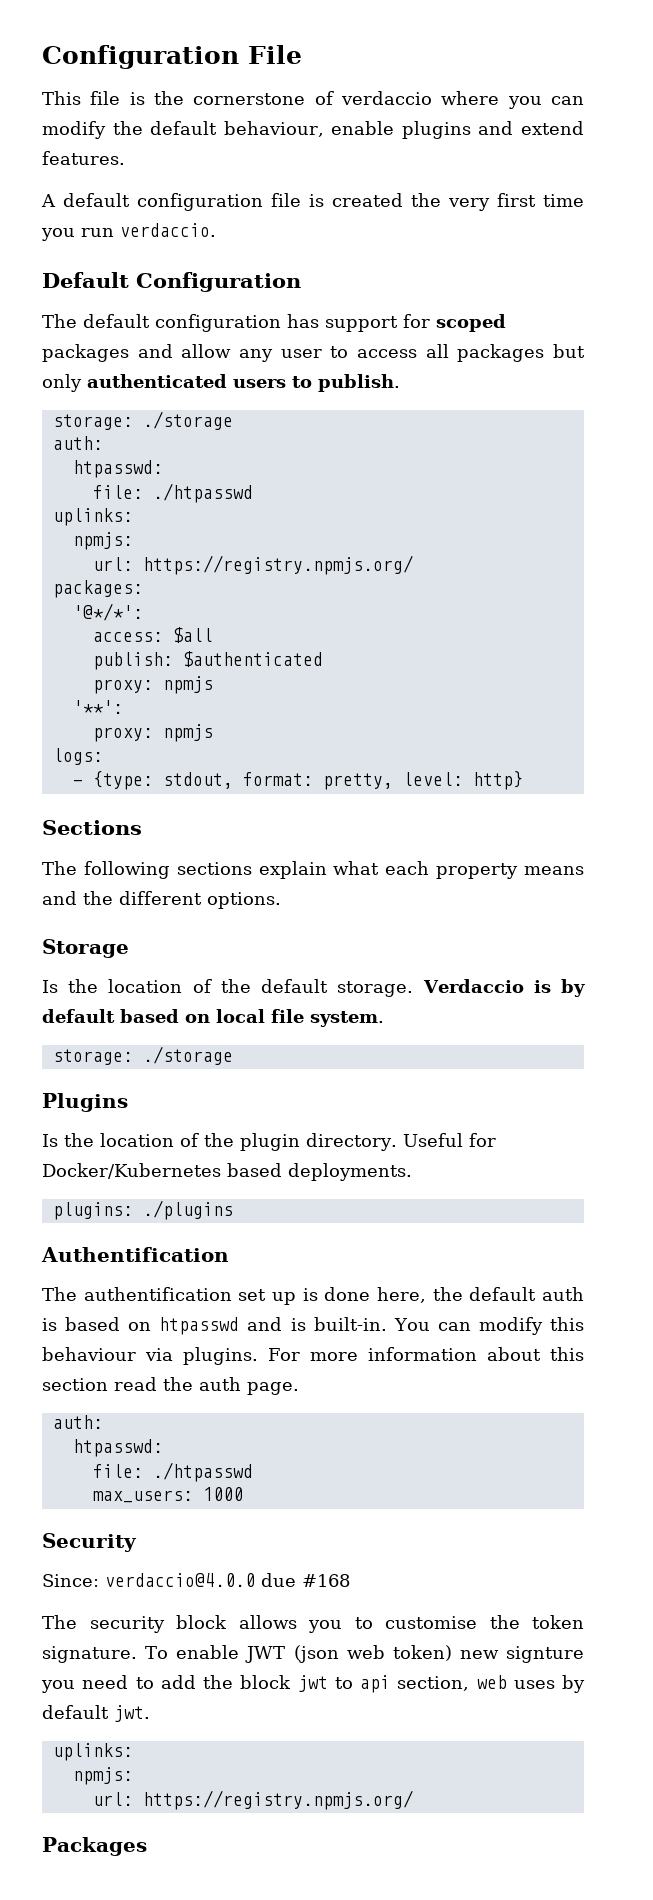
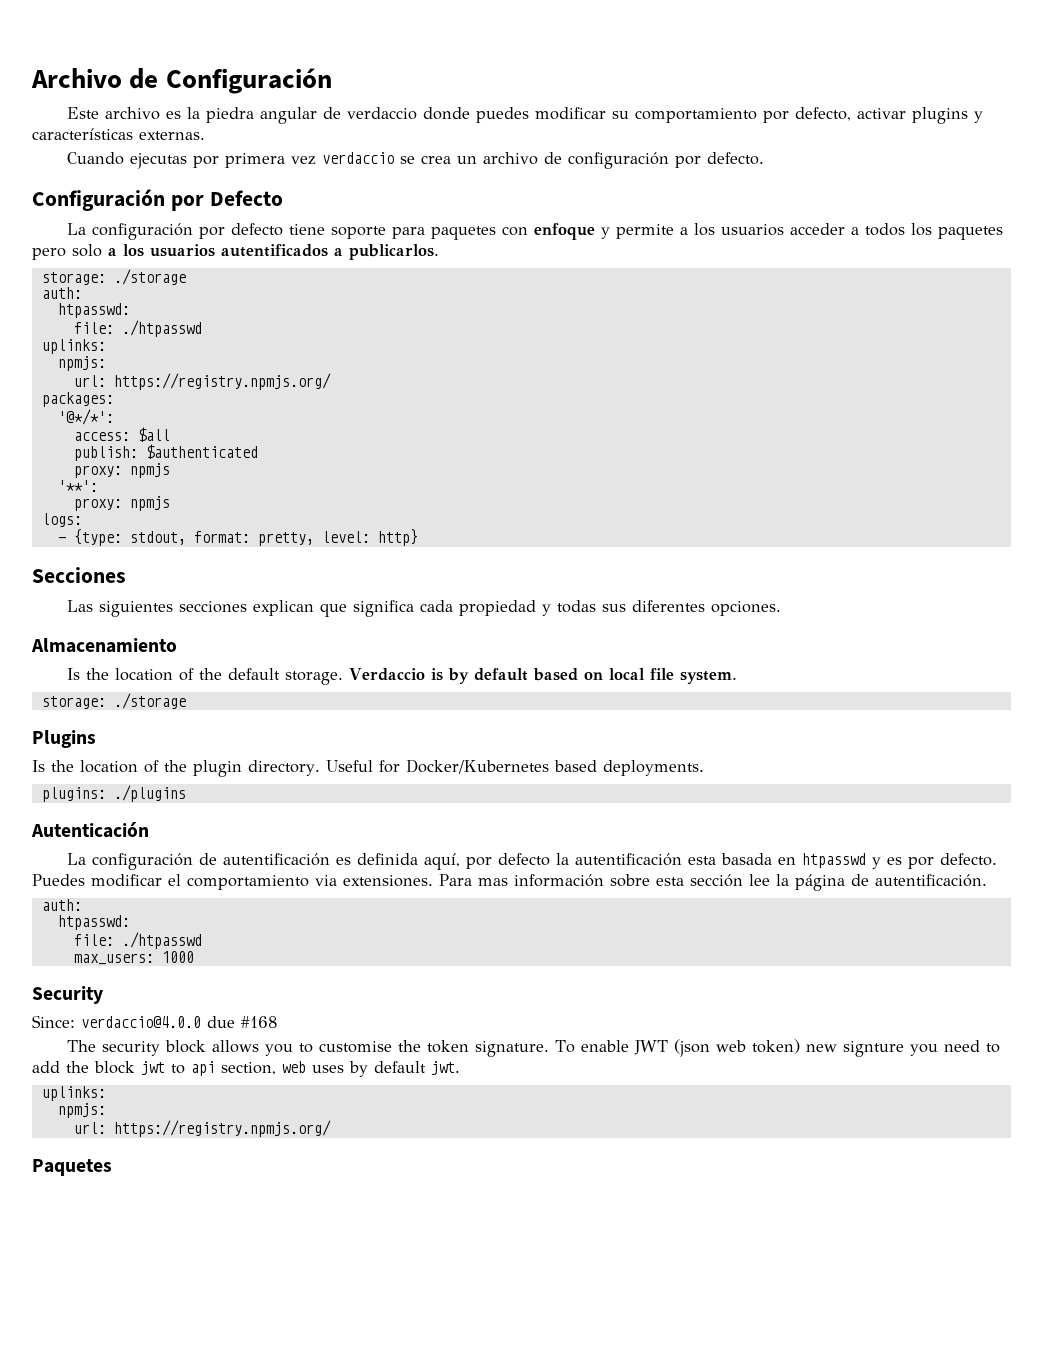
[42,45,302,69] [42,91,584,109] [42,121,584,139] [42,151,125,165] [41,193,584,211] [41,223,216,241] [42,272,301,292] [42,314,506,332] [42,344,585,362] [42,374,400,392] Configuration File // This file is the cornerstone of verdaccio where you can modify the default behaviour, enable plugins and extend features. // A default configuration file is created the very first time you run verdaccio. // Default Configuration // The default configuration has support for scoped packages and allow any user to access all packages but only authenticated users to publish. -> [31,68,332,94] [67,107,984,124] [32,128,205,140] [67,152,765,169] [32,189,283,211] [67,223,1004,240] [32,244,439,260] Archivo de Configuración // Este archivo es la piedra angular de verdaccio donde puedes modificar su comportamiento por defecto, activar plugins y características externas. // Cuando ejecutas por primera vez verdaccio se crea un archivo de configuración por defecto. // Configuración por Defecto // La configuración por defecto tiene soporte para paquetes con enfoque y permite a los usuarios acceder a todos los paquetes pero solo a los usuarios autentificados a publicarlos.
[42,820,142,835] [42,861,584,879] [42,891,281,909] [42,939,129,958] Sections // The following sections explain what each property means and the different options. // Storage -> [32,567,126,583] [67,600,782,617] [31,638,177,653] Secciones // Las siguientes secciones explican que significa cada propiedad y todas sus diferentes opciones. // Almacenamiento
[41,1247,229,1262] [42,1287,584,1305] [42,1317,584,1335] [42,1347,585,1365] [42,1377,299,1395] Authentification // The authentification set up is done here, the default auth is based on htpasswd and is built-in. You can modify this behaviour via plugins. For more information about this section read the auth page. -> [31,822,149,838] [67,853,998,870] [32,874,987,891] Autenticación // La configuración de autentificación es definida aquí, por defecto la autentificación esta basada en htpasswd y es por defecto. Puedes modificar el comportamiento via extensiones. Para mas información sobre esta sección lee la página de autentificación.
[42,1837,147,1856] Packages -> [32,1159,112,1176] Paquetes

